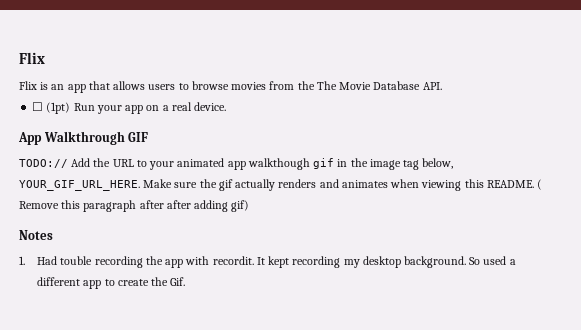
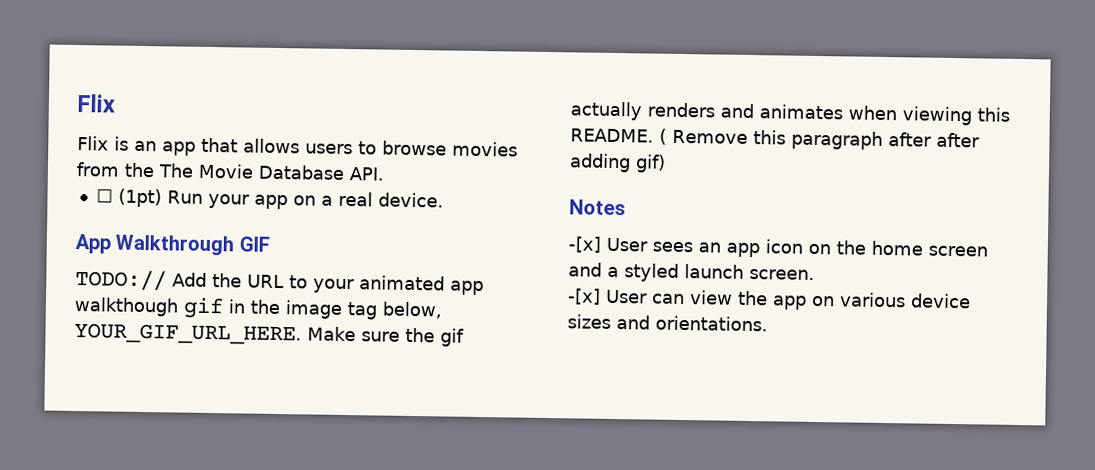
[19,256,516,268] [37,277,186,289] 1. Had touble recording the app with recordit. It kept recording my desktop background. So used a different app to create the Gif. -> [568,236,988,258] [568,262,815,282] [567,288,971,310] [567,314,768,332] -[x] User sees an app icon on the home screen and a styled launch screen. // -[x] User can view the app on various device sizes and orientations.

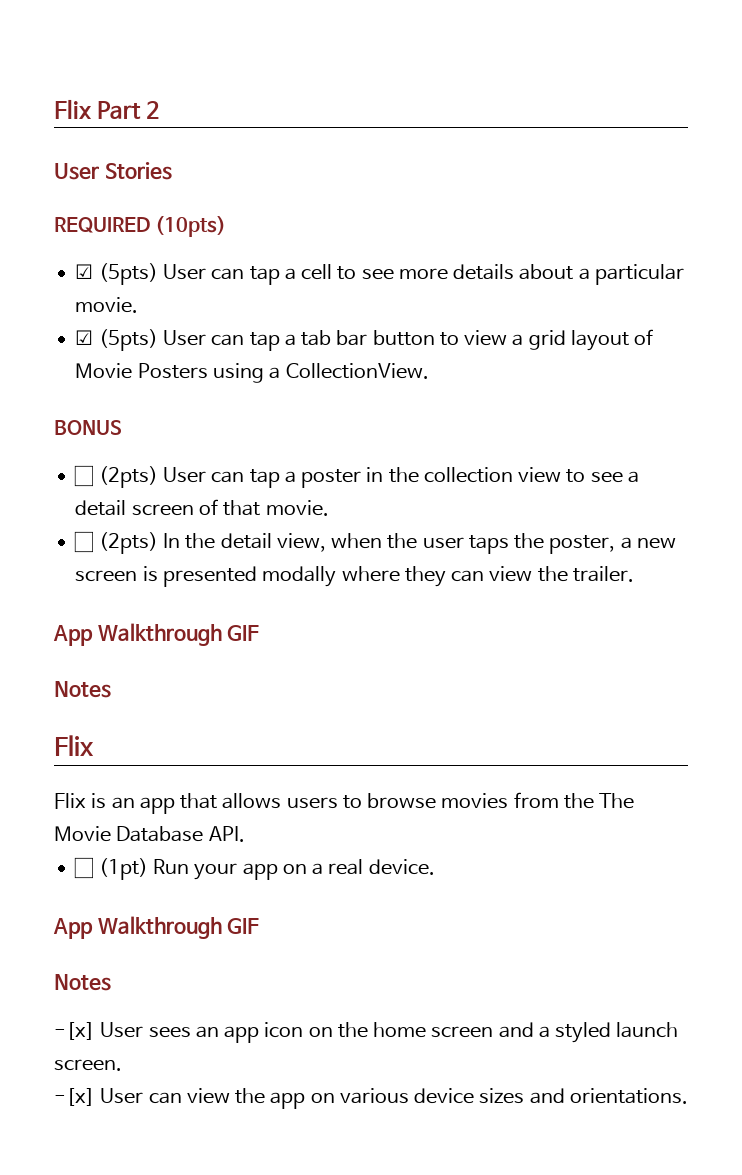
[77,94,116,113] Flix -> [54,99,160,119] [54,162,172,180] [54,216,227,237] [75,263,684,285] [75,297,139,313] [75,329,654,351] [75,363,429,383] [54,420,122,435] [74,465,639,488] [75,499,329,516] [74,531,676,554] [75,566,634,587] [53,623,260,646] [54,681,111,698] [54,735,94,756] Flix Part 2 // User Stories // REQUIRED (10pts) // ☑ (5pts) User can tap a cell to see more details about a particular movie. // ☑ (5pts) User can tap a tab bar button to view a grid layout of Movie Posters using a CollectionView. // BONUS // ☐ (2pts) User can tap a poster in the collection view to see a detail screen of that movie. // ☐ (2pts) In the detail view, when the user taps the poster, a new screen is presented modally where they can view the trailer. // App Walkthrough GIF // Notes // Flix
[75,269,484,296] [74,296,442,320] [74,322,464,347] [570,101,1010,126] [570,128,980,150] [569,153,666,173] // TODO:// Add the URL to your animated app walkthough gif in the image tag below, YOUR_GIF_URL_HERE. Make sure the gif actually renders and animates when viewing this README. ( Remove this paragraph after after adding gif) -> (260, 926) none

